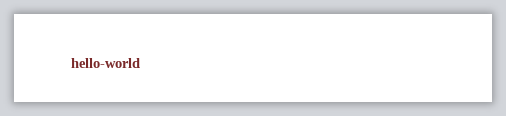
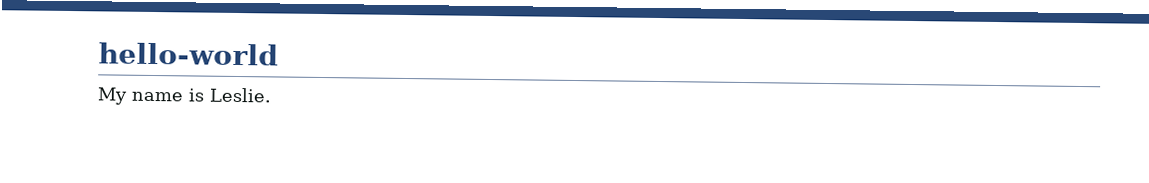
(140, 63) none -> [97,87,272,105] // My name is Leslie.

